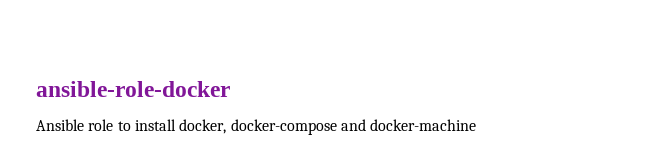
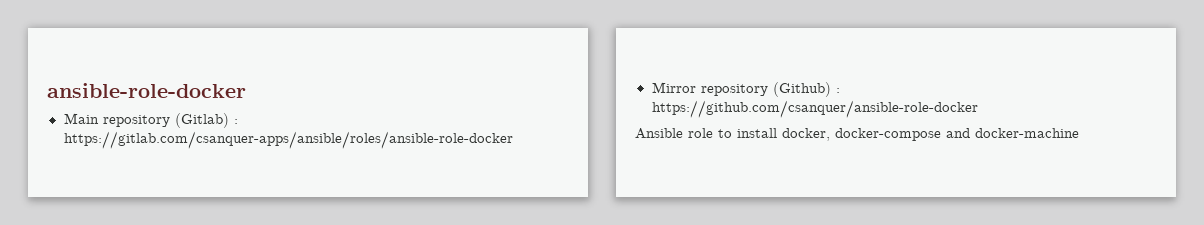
(230, 89) none -> [63,113,238,128] [63,131,513,149] [651,82,840,97] [651,100,978,118] // Main repository (Gitlab) : https://gitlab.com/csanquer-apps/ansible/roles/ansible-role-docker // Mirror repository (Github) : https://github.com/csanquer/ansible-role-docker

